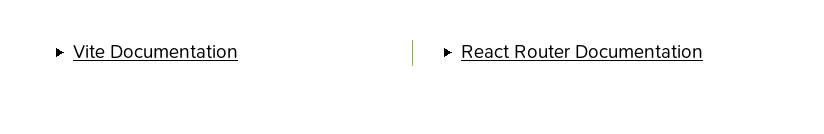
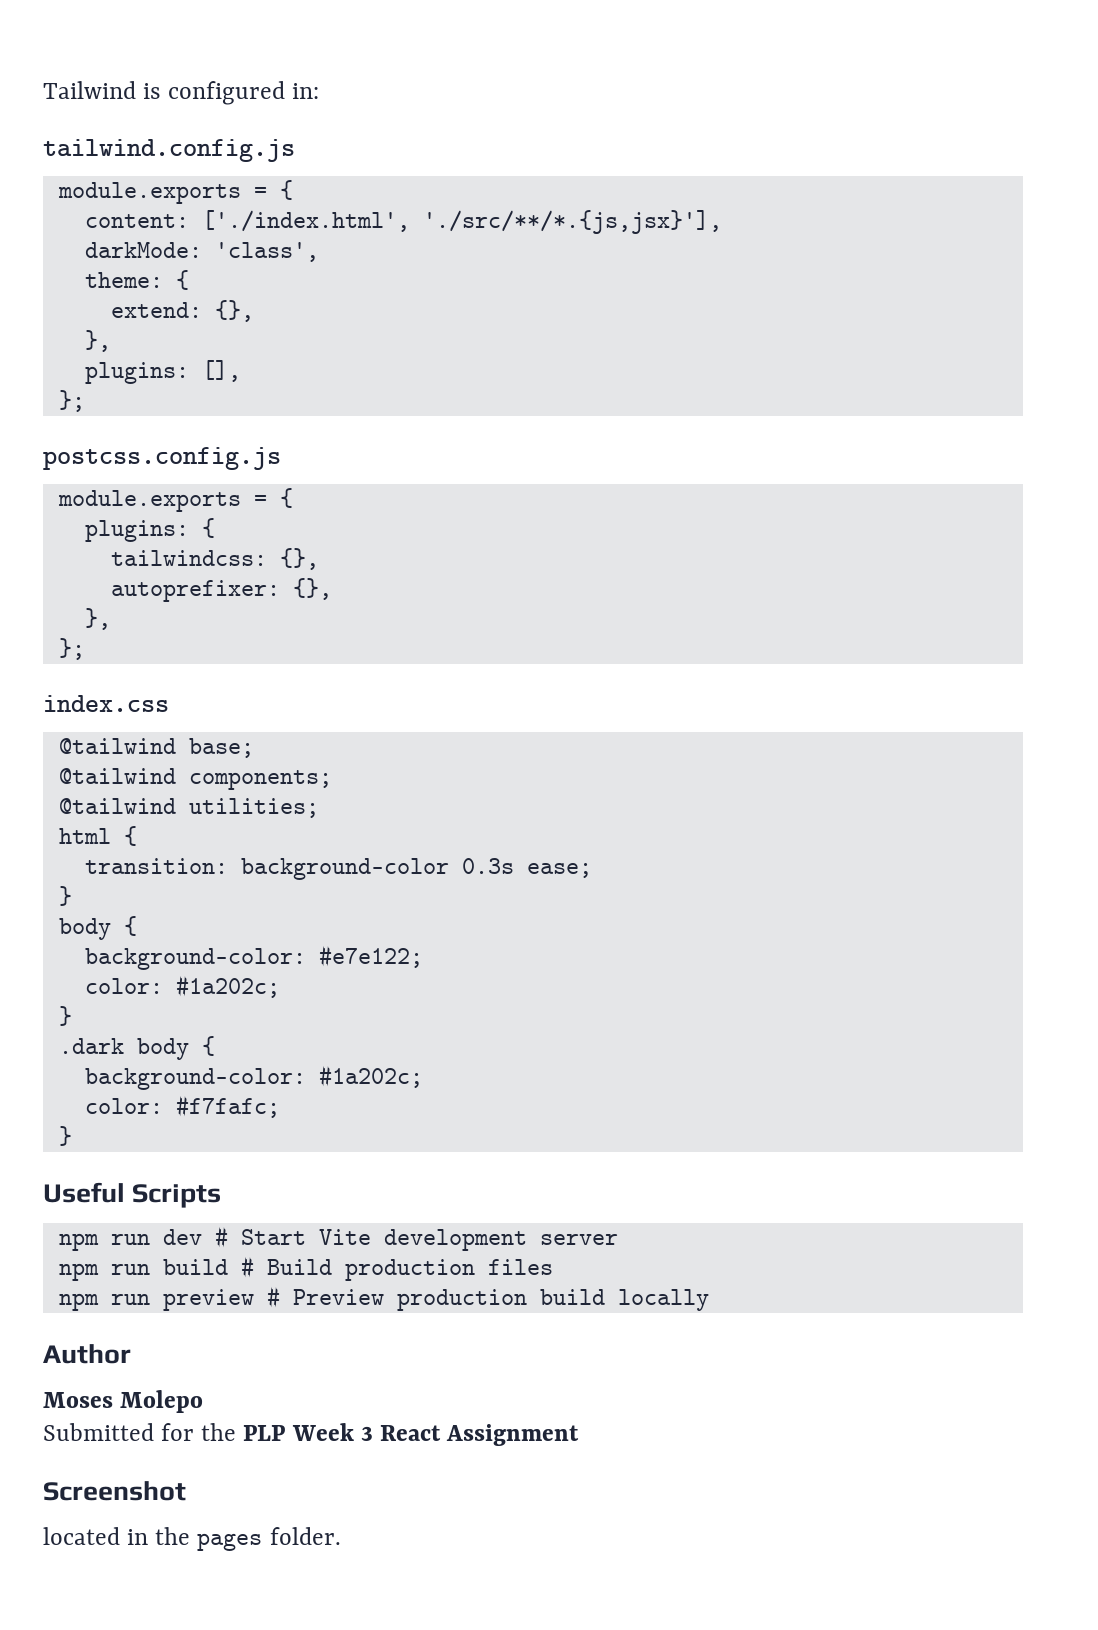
[72,45,239,58] [460,45,704,58] Vite Documentation // React Router Documentation -> [43,81,320,105] [43,139,295,162] [57,180,293,204] [84,210,722,234] [84,242,319,262] [84,270,189,290] [110,300,254,322] [84,330,111,352] [84,360,241,384] [58,390,85,412] [43,447,281,470] [57,488,293,512] [84,518,215,542] [110,548,319,570] [110,578,332,602] [84,608,111,630] [58,638,85,660] [43,695,169,712] [58,738,254,758] [58,768,332,790] [58,798,319,818] [58,826,137,846] [84,858,592,880] [58,886,72,906] [58,916,137,940] [84,945,423,970] [84,975,280,998] [58,1006,72,1026] [58,1036,215,1060] [84,1065,423,1090] [84,1095,280,1118] [58,1126,72,1146] [43,1182,222,1208] [58,1226,618,1251] [58,1256,553,1281] [58,1286,709,1311] [43,1344,131,1364] [43,1390,204,1413] [43,1423,580,1446] [43,1481,186,1501] [43,1527,341,1551] Tailwind is configured in: // tailwind.config.js // module.exports = { // content: ['./index.html', './src/**/*.{js,jsx}'], // darkMode: 'class', // theme: { // extend: {}, // }, // plugins: [], // }; // postcss.config.js // module.exports = { // plugins: { // tailwindcss: {}, // autoprefixer: {}, // }, // }; // index.css // @tailwind base; // @tailwind components; // @tailwind utilities; // html { // transition: background-color 0.3s ease; // } // body { // background-color: #e7e122; // color: #1a202c; // } // .dark body { // background-color: #1a202c; // color: #f7fafc; // } // Useful Scripts // npm run dev # Start Vite development server // npm run build # Build production files // npm run preview # Preview production build locally // Author // Moses Molepo // Submitted for the PLP Week 3 React Assignment // Screenshot // located in the pages folder.

